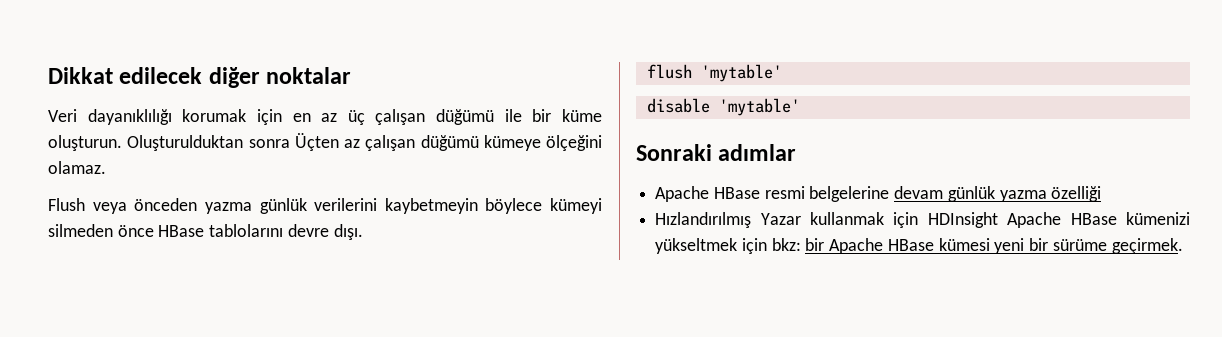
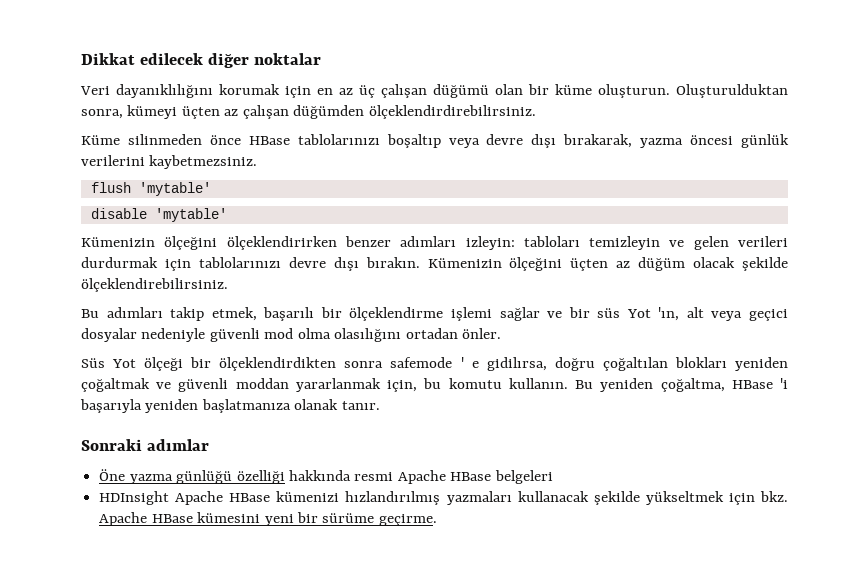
[87,109,172,125] dayanıklılığı -> [116,84,213,98] dayanıklılığını
[504,109,522,122] ile -> [495,84,523,95] olan
[248,133,602,151] [48,161,106,174] [48,198,602,214] [48,224,363,240] [646,64,782,82] [646,98,800,116] [636,144,797,161] [655,186,1102,202] [655,212,1190,228] [655,238,990,254] sonra Üçten az çalışan düğümü kümeye ölçeğini olamaz. // Flush veya önceden yazma günlük verilerini kaybetmeyin böylece kümeyi silmeden önce HBase tablolarını devre dışı. // flush 'mytable' // disable 'mytable' // Sonraki adımlar // Apache HBase resmi belgelerine devam günlük yazma özelliği // Hızlandırılmış Yazar kullanmak için HDInsight Apache HBase kümenizi yükseltmek için bkz: bir Apache HBase kümesi -> [81,105,536,119] [81,134,789,148] [81,155,258,169] [90,182,211,196] [90,208,227,222] [81,236,788,250] [81,257,788,271] [81,278,228,292] [81,307,788,321] [81,328,502,342] [81,357,789,371] [81,378,789,392] [80,399,380,413] [81,439,210,451] [99,469,553,484] [99,491,789,505] [99,512,261,526] sonra, kümeyi üçten az çalışan düğümden ölçeklendirdirebilirsiniz. // Küme silinmeden önce HBase tablolarınızı boşaltıp veya devre dışı bırakarak, yazma öncesi günlük verilerini kaybetmezsiniz. // flush 'mytable' // disable 'mytable' // Kümenizin ölçeğini ölçeklendirirken benzer adımları izleyin: tabloları temizleyin ve gelen verileri durdurmak için tablolarınızı devre dışı bırakın. Kümenizin ölçeğini üçten az düğüm olacak şekilde ölçeklendirebilirsiniz. // Bu adımları takip etmek, başarılı bir ölçeklendirme işlemi sağlar ve bir süs Yot 'ın, alt veya geçici dosyalar nedeniyle güvenli mod olma olasılığını ortadan önler. // Süs Yot ölçeği bir ölçeklendirdikten sonra safemode ' e gidilırsa, doğru çoğaltılan blokları yeniden çoğaltmak ve güvenli moddan yararlanmak için, bu komutu kullanın. Bu yeniden çoğaltma, HBase 'i başarıyla yeniden başlatmanıza olanak tanır. // Sonraki adımlar // Öne yazma günlüğü özelliği hakkında resmi Apache HBase belgeleri // HDInsight Apache HBase kümenizi hızlandırılmış yazmaları kullanacak şekilde yükseltmek için bkz. Apache HBase kümesini
[1111,238,1183,254] geçirmek. -> [378,514,437,526] geçirme.

